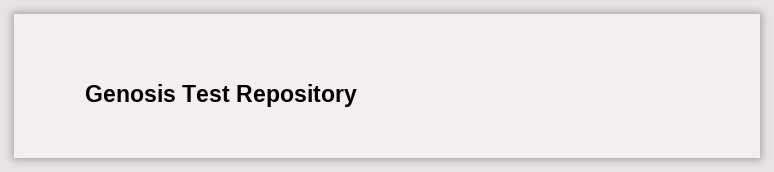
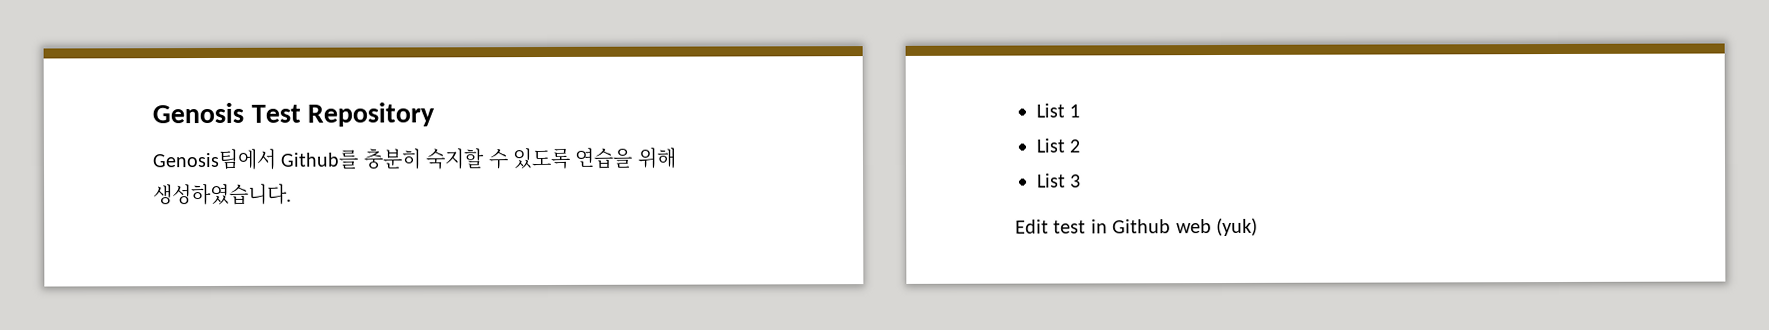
(358, 95) none -> [152,147,677,171] [153,183,292,206] [1036,103,1081,118] [1036,138,1081,153] [1037,173,1082,188] [1015,217,1258,237] // Genosis팀에서 Github를 충분히 숙지할 수 있도록 연습을 위해 생성하였습니다. // List 1 // List 2 // List 3 // Edit test in Github web (yuk)

